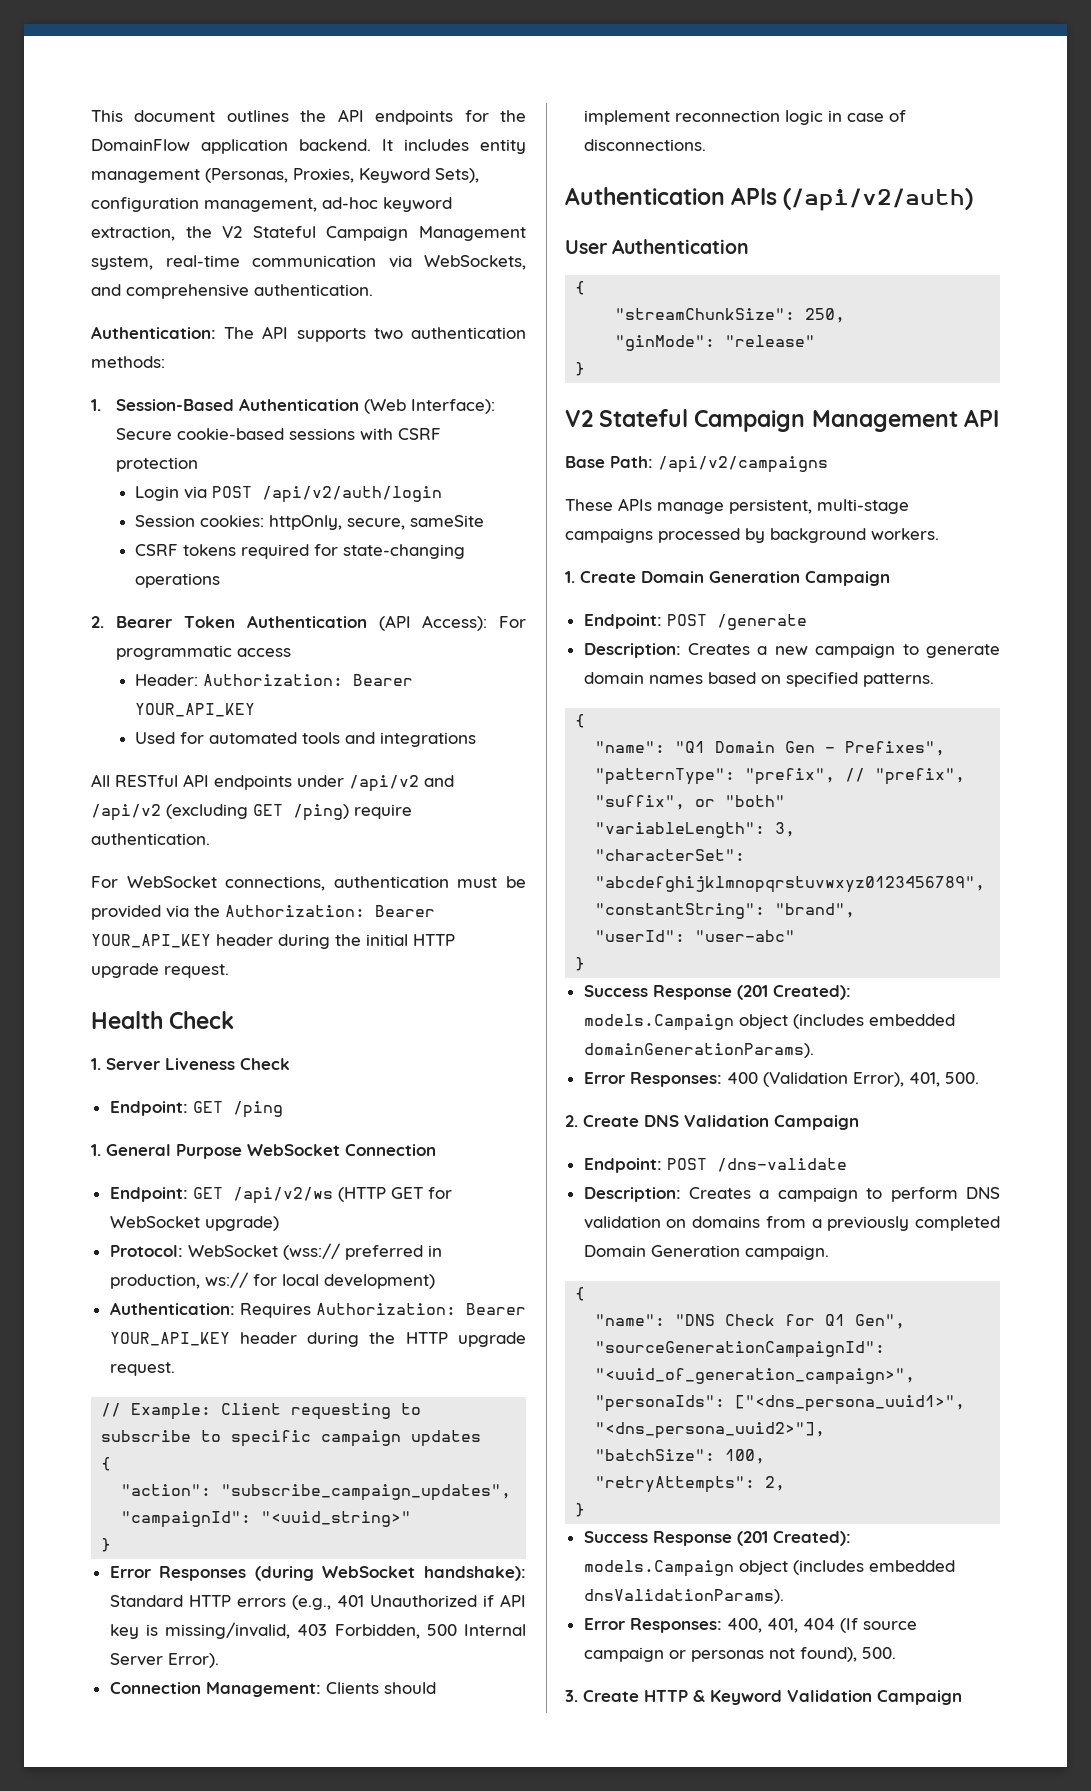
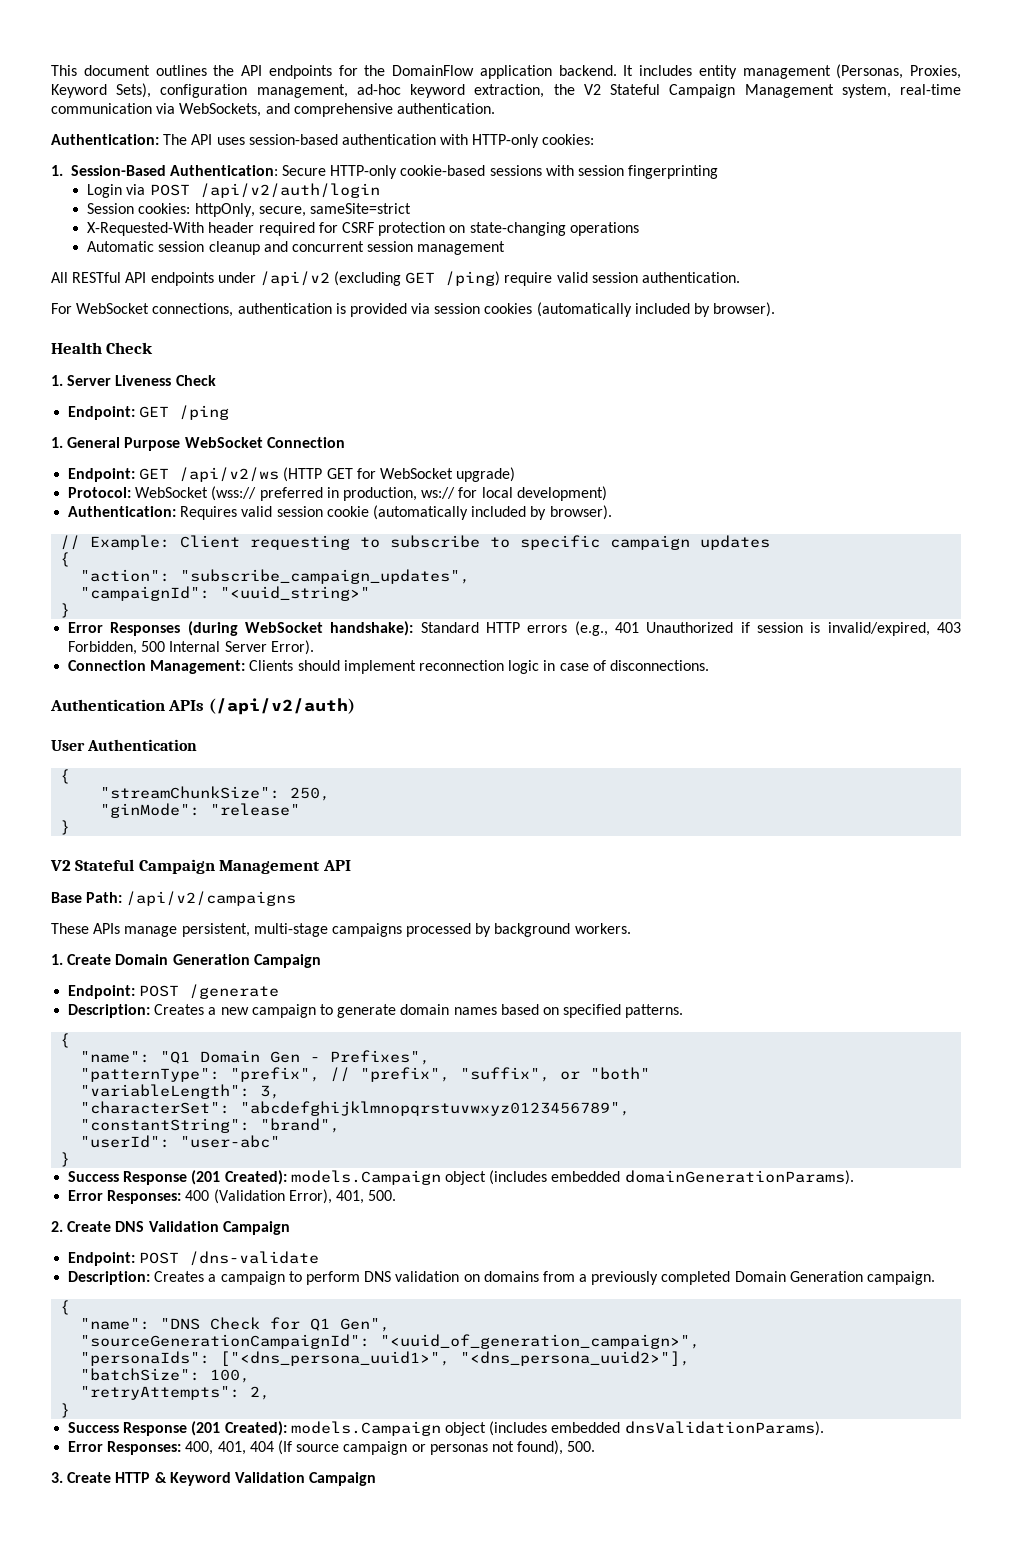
[296,327,526,342] [91,356,165,368] [91,398,496,414] [116,428,173,440] supports two authentication methods: // 1. Session-Based Authentication (Web Interface): Secure -> [216,134,595,148] [51,165,398,179] uses session-based authentication with HTTP-only cookies: // 1. Session-Based Authentication: Secure HTTP-only
[398,428,442,440] [116,457,199,472] CSRF protection -> [578,165,719,179] session fingerprinting
[410,515,485,527] [135,544,466,559] [135,573,221,588] [91,615,526,631] [116,645,292,660] [135,674,414,686] [135,703,256,717] [135,732,477,747] sameSite // CSRF tokens required for state-changing operations // 2. Bearer Token Authentication (API Access): For programmatic access // Header: Authorization: Bearer YOUR_API_KEY // Used for automated tools and integrations -> [309,203,411,214] [87,222,639,236] [87,241,506,255] sameSite=strict // X-Requested-With header required for CSRF protection on state-changing operations // Automatic session cleanup and concurrent session management
[424,775,454,787] [91,804,161,821] and /api/v2 -> (330, 278) none
(412, 811) none -> [556,272,638,283] valid session
[457,876,526,888] [91,905,435,920] [91,934,455,949] [91,963,229,978] must be provided via the Authorization: Bearer YOUR_API_KEY header during the initial HTTP upgrade request. -> [335,302,776,317] is provided via session cookies (automatically included by browser).
[315,1303,526,1315] [109,1332,526,1347] [109,1362,175,1376] Authorization: Bearer YOUR_API_KEY header during the HTTP upgrade request. -> [241,505,612,520] valid session cookie (automatically included by browser).
[500,1594,526,1607] [109,1622,291,1639] API key is missing/invalid, -> [757,622,930,636] session is invalid/expired,

